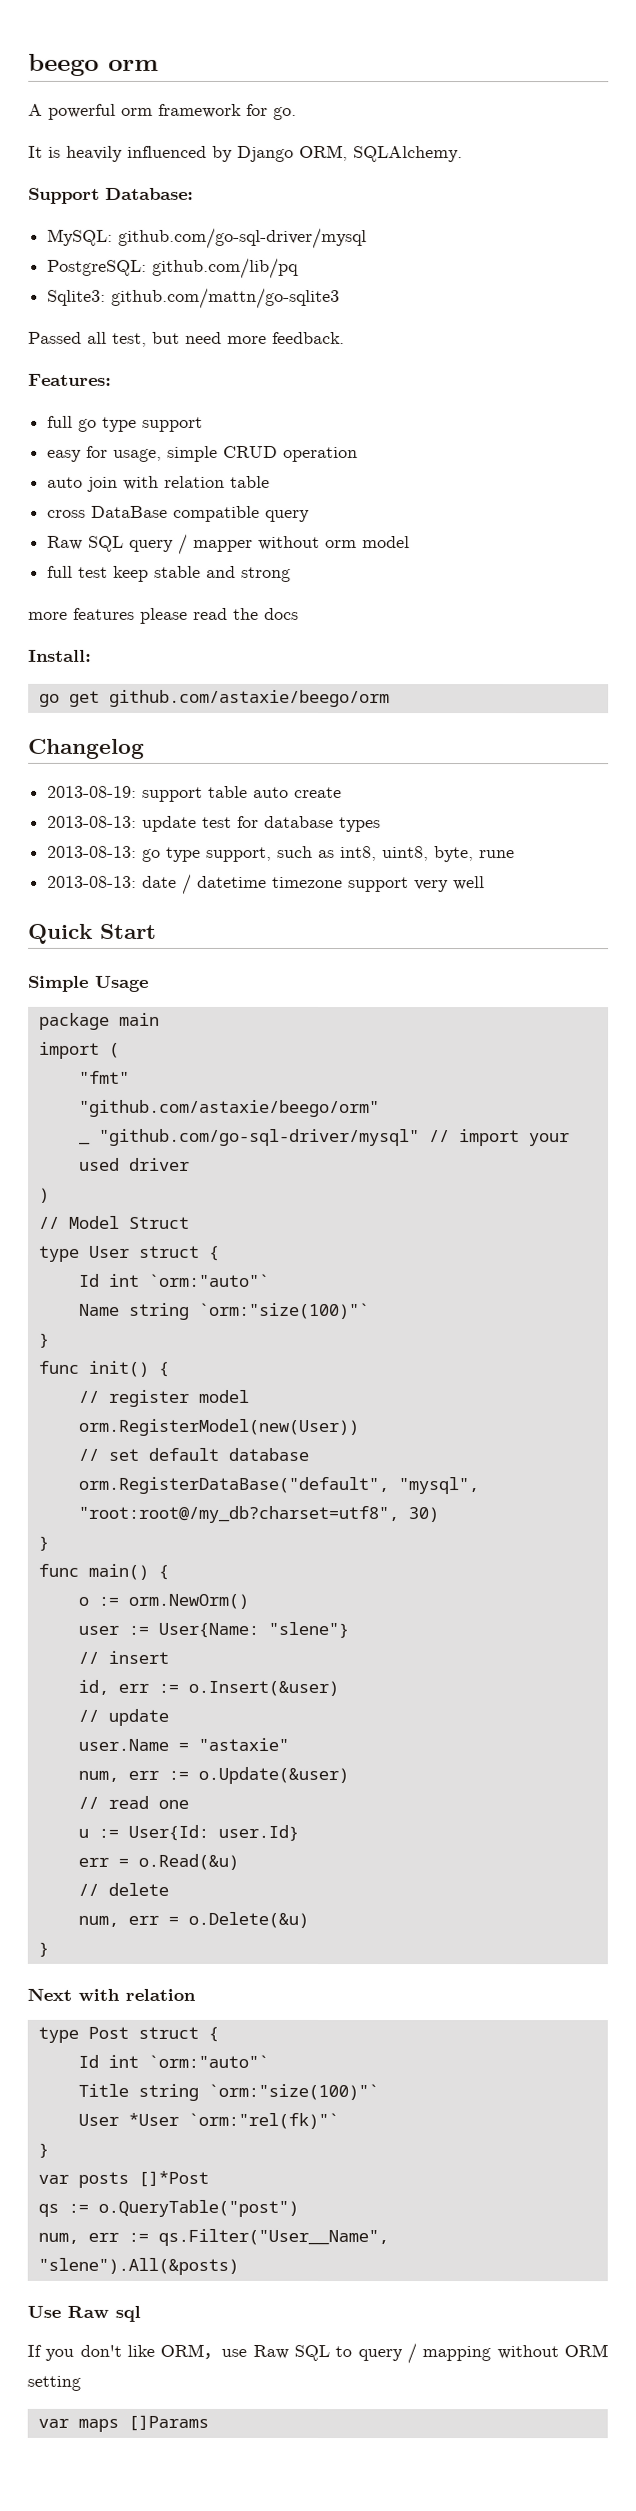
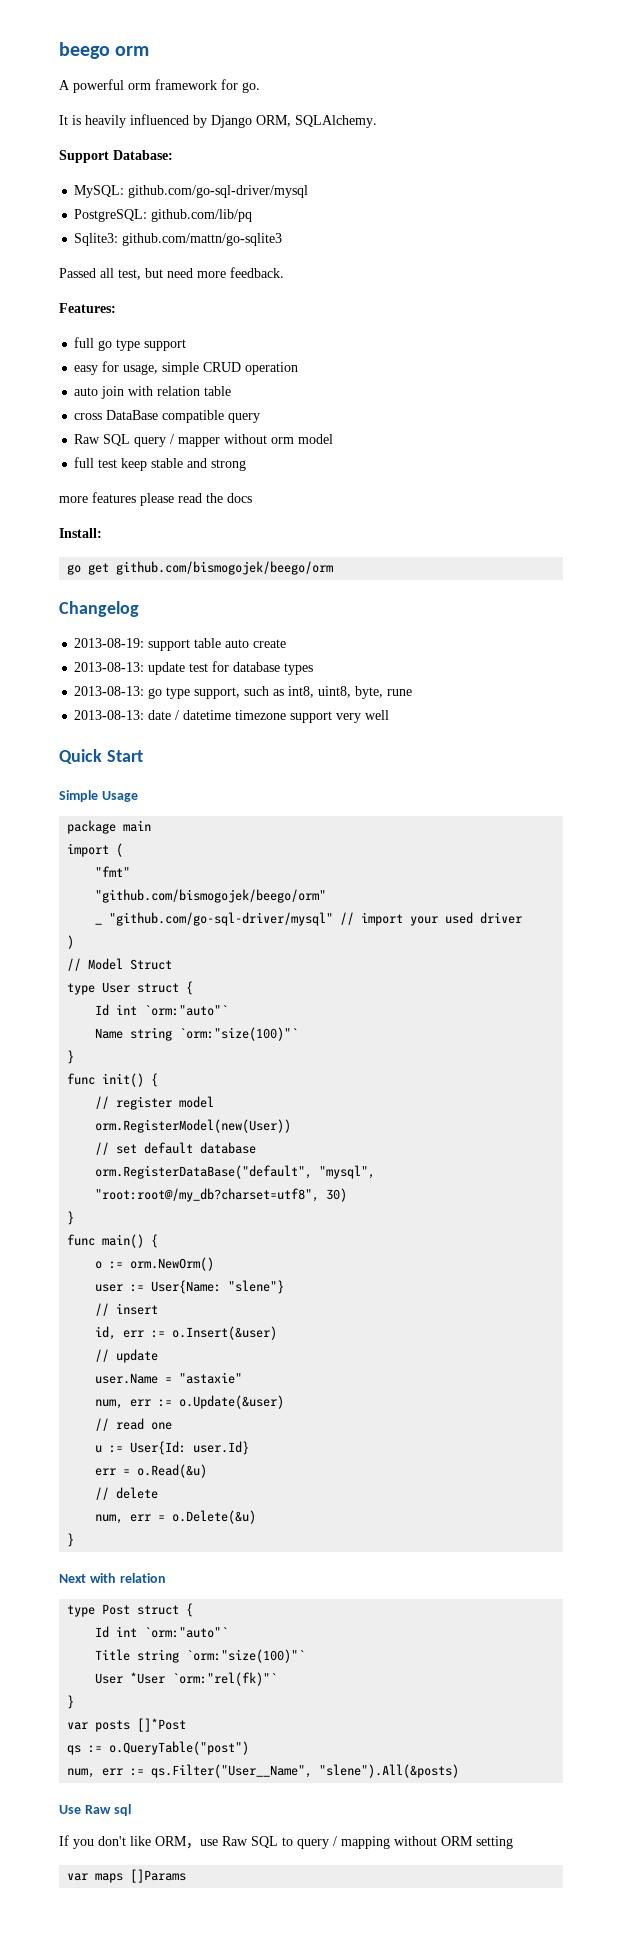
[108,689,390,708] github.com/astaxie/beego/orm -> [116,561,334,575] github.com/bismogojek/beego/orm
[78,1099,380,1118] "github.com/astaxie/beego/orm" -> [95,889,327,903] "github.com/bismogojek/beego/orm"

